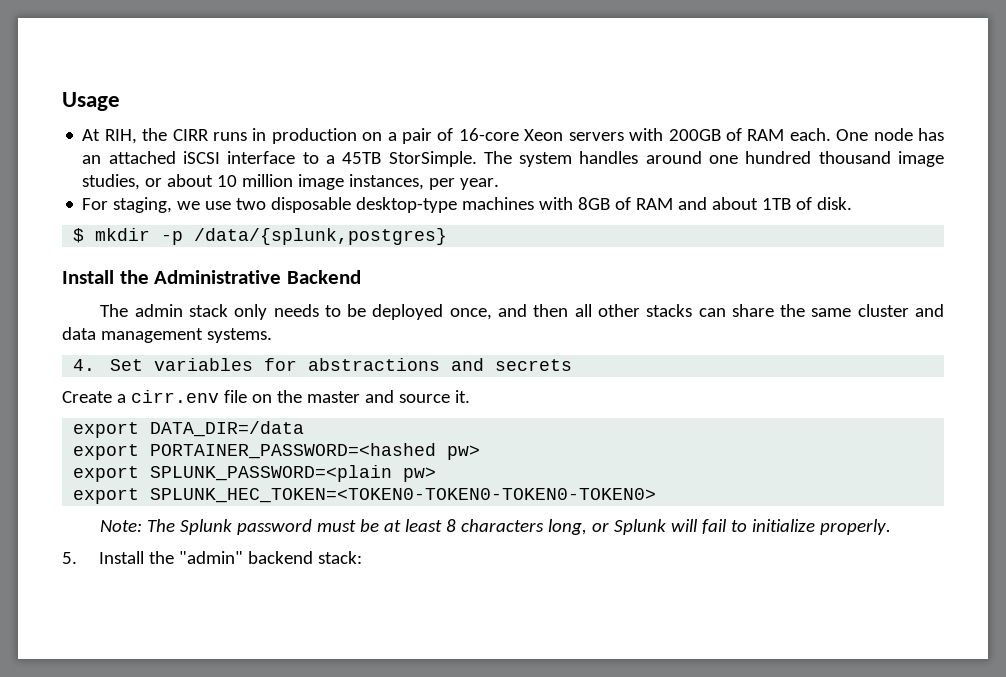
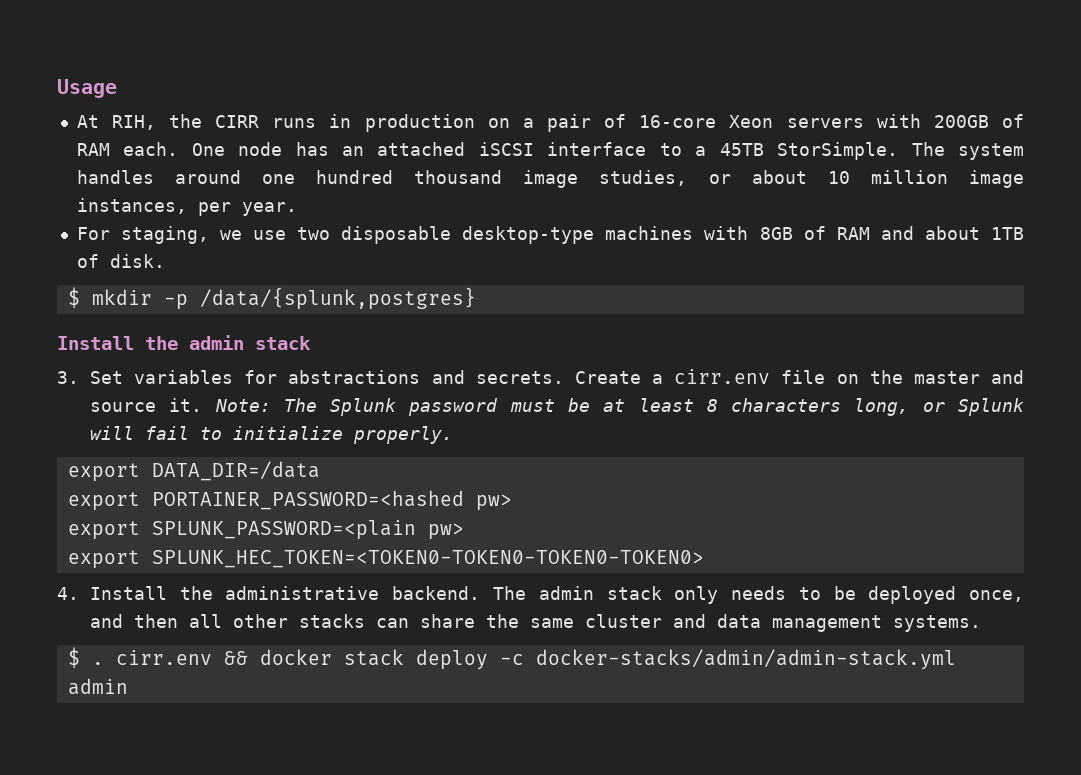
[154,270,361,284] Administrative Backend // -> [189,335,311,350] [57,369,1024,384] [89,398,1025,416] [89,426,453,444] [67,461,320,482] [67,490,512,511] [67,520,464,540] [67,550,704,569] [57,586,481,600] admin stack // 3. Set variables for abstractions and secrets. Create a cirr.env file on the master and source it. Note: The Splunk password must be at least 8 characters long, or Splunk will fail to initialize properly. // export DATA_DIR=/data // export PORTAINER_PASSWORD=<hashed pw> // export SPLUNK_PASSWORD=<plain pw> // export SPLUNK_HEC_TOKEN=<TOKEN0-TOKEN0-TOKEN0-TOKEN0> // 4. Install the administrative backend.
[73,358,572,371] [62,390,470,403] [73,421,305,438] [73,443,481,460] [73,465,437,482] [73,488,657,504] [100,519,892,535] [62,551,362,564] 4. Set variables for abstractions and secrets // Create a cirr.env file on the master and source it. // export DATA_DIR=/data // export PORTAINER_PASSWORD=<hashed pw> // export SPLUNK_PASSWORD=<plain pw> // export SPLUNK_HEC_TOKEN=<TOKEN0-TOKEN0-TOKEN0-TOKEN0> // Note: The Splunk password must be at least 8 characters long, or Splunk will fail to initialize properly. // 5. Install the "admin" backend stack: -> [67,647,956,670] [67,678,128,695] $ . cirr.env && docker stack deploy -c docker-stacks/admin/admin-stack.yml admin

